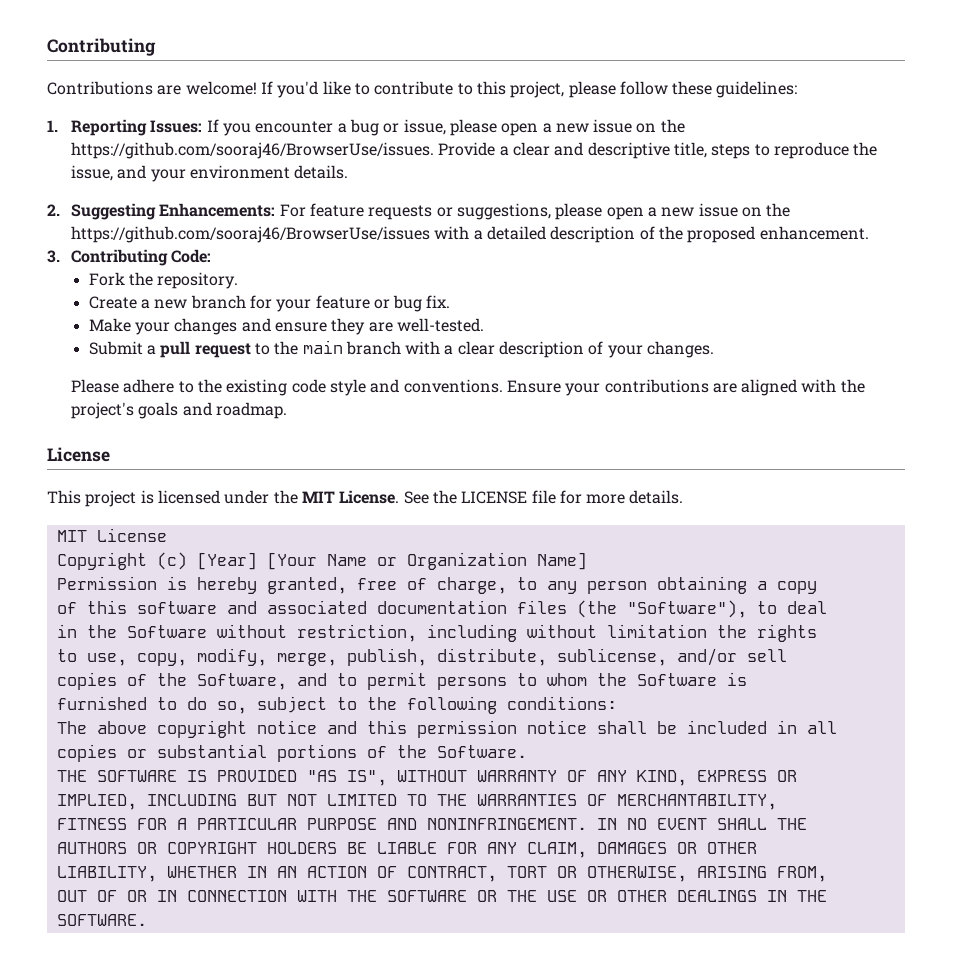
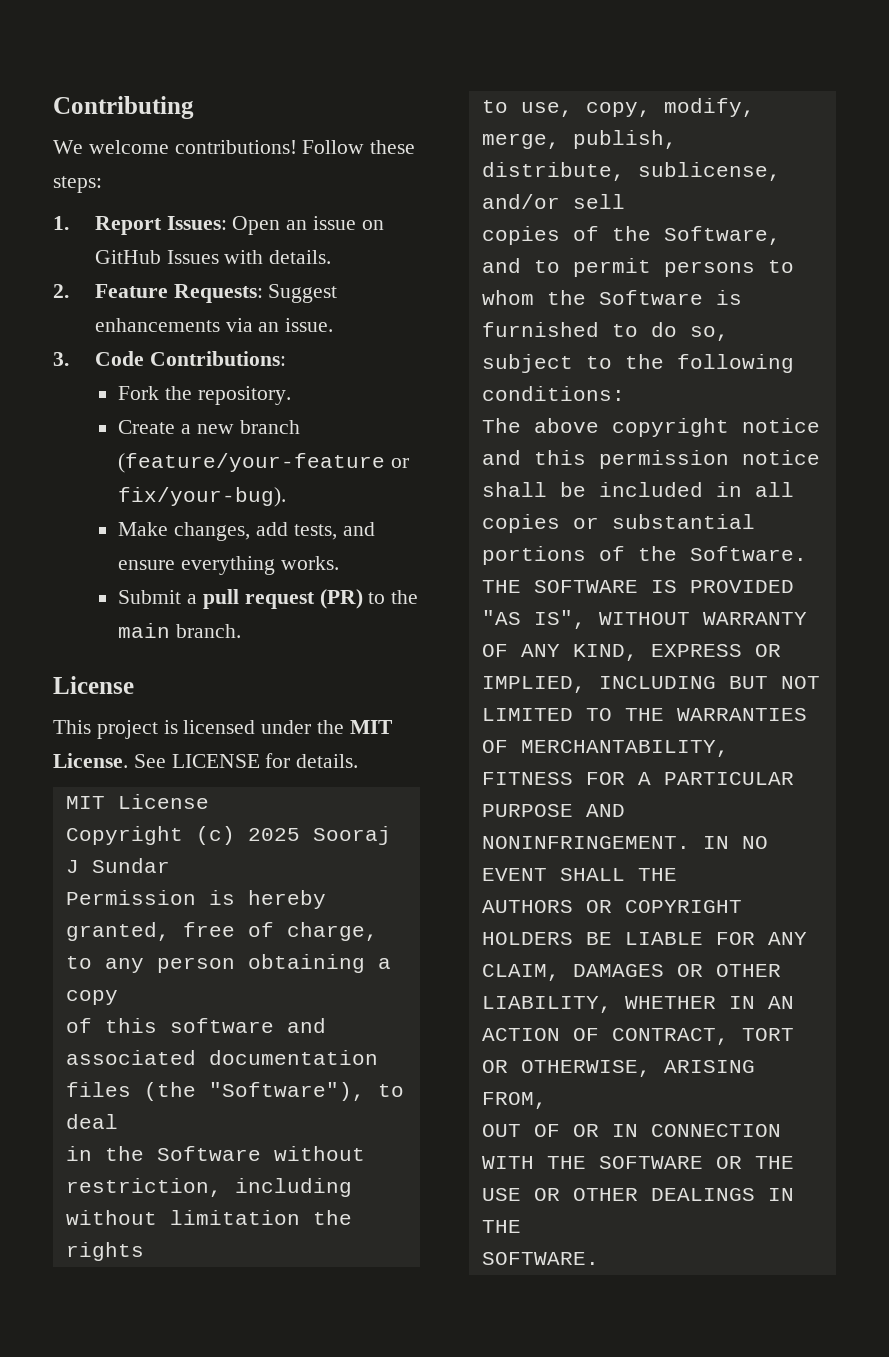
[47,81,798,98] [47,119,685,136] [71,142,878,159] [71,165,349,182] [47,203,791,220] [71,226,869,243] Contributions are welcome! If you'd like to contribute to this project, please follow these guidelines: // 1. Reporting Issues: If you encounter a bug or issue, please open a new issue on the https://github.com/sooraj46/BrowserUse/issues. Provide a clear and descriptive title, steps to reproduce the issue, and your environment details. // 2. Suggesting Enhancements: For feature requests or suggestions, please open a new issue on the https://github.com/sooraj46/BrowserUse/issues with a detailed description of the proposed enhancement. -> [53,140,416,154] [53,176,102,193] [53,216,384,235] [94,250,332,264] [53,284,338,303] [94,318,334,332] We welcome contributions! Follow these steps: // 1. Report Issues: Open an issue on GitHub Issues with details. // 2. Feature Requests: Suggest enhancements via an issue.
[71,249,212,266] Contributing Code: -> [94,351,286,366] Code Contributions:
[249,295,451,312] [88,318,484,335] for your feature or bug fix. // Make your changes and ensure they are well-tested. -> [118,453,410,473] [118,487,287,507] [118,522,375,541] [118,556,339,575] (feature/your-feature or fix/your-bug). // Make changes, add tests, and ensure everything works.
(251, 350) none -> [319,589,363,609] (PR)
[345,341,715,358] [71,379,865,396] [71,402,287,419] branch with a clear description of your changes. // Please adhere to the existing code style and conventions. Ensure your contributions are aligned with the project's goals and roadmap. -> [176,624,242,638] branch.
[432,490,626,504] the LICENSE file for more -> [171,753,291,768] LICENSE for
[196,552,587,570] [Year] [Your Name or Organization Name] -> [247,826,391,845] [65,858,170,873] 2025 Sooraj J Sundar

